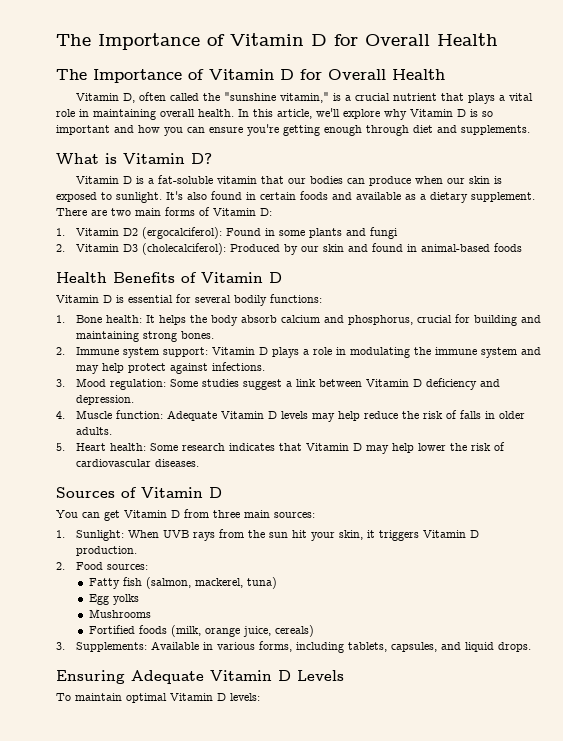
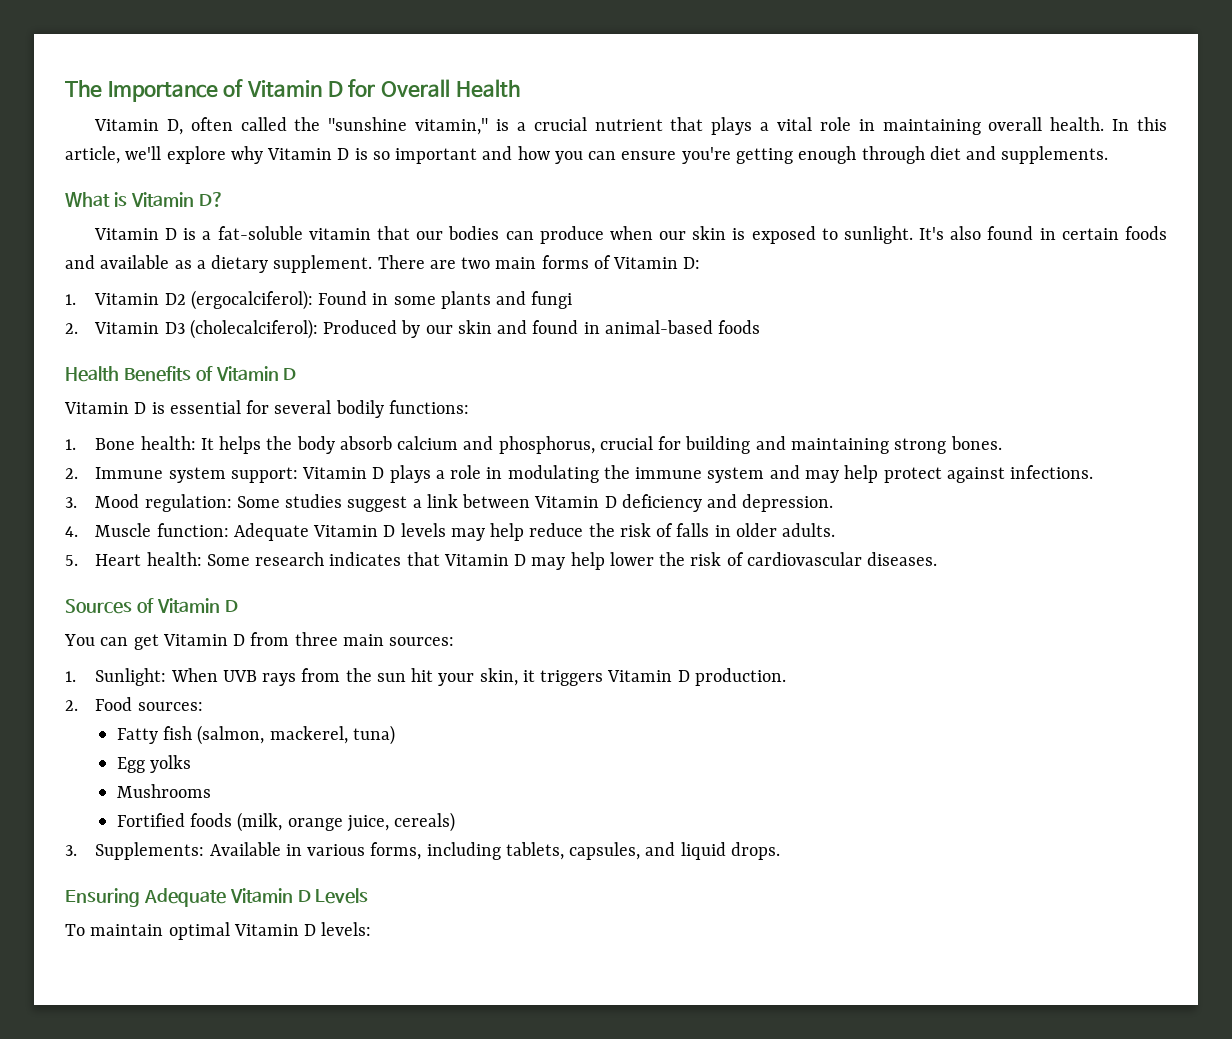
[56,33,498,50] [56,69,445,83] The Importance of Vitamin D for Overall Health // The Importance of Vitamin D for Overall Health -> [65,79,520,102] The Importance of Vitamin D for Overall Health

